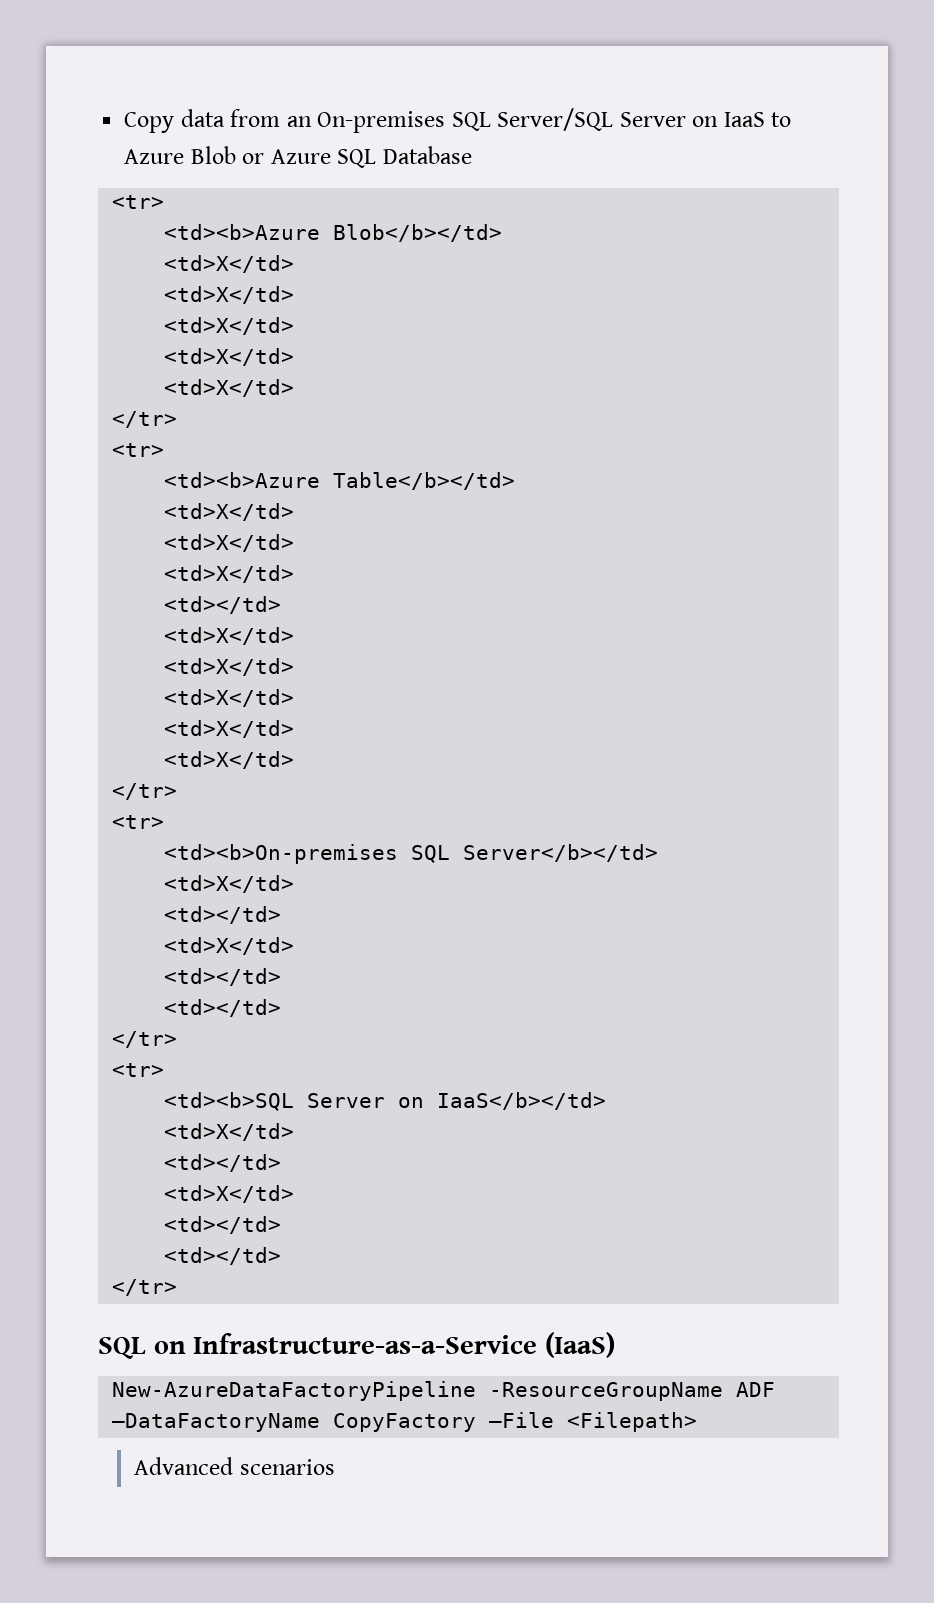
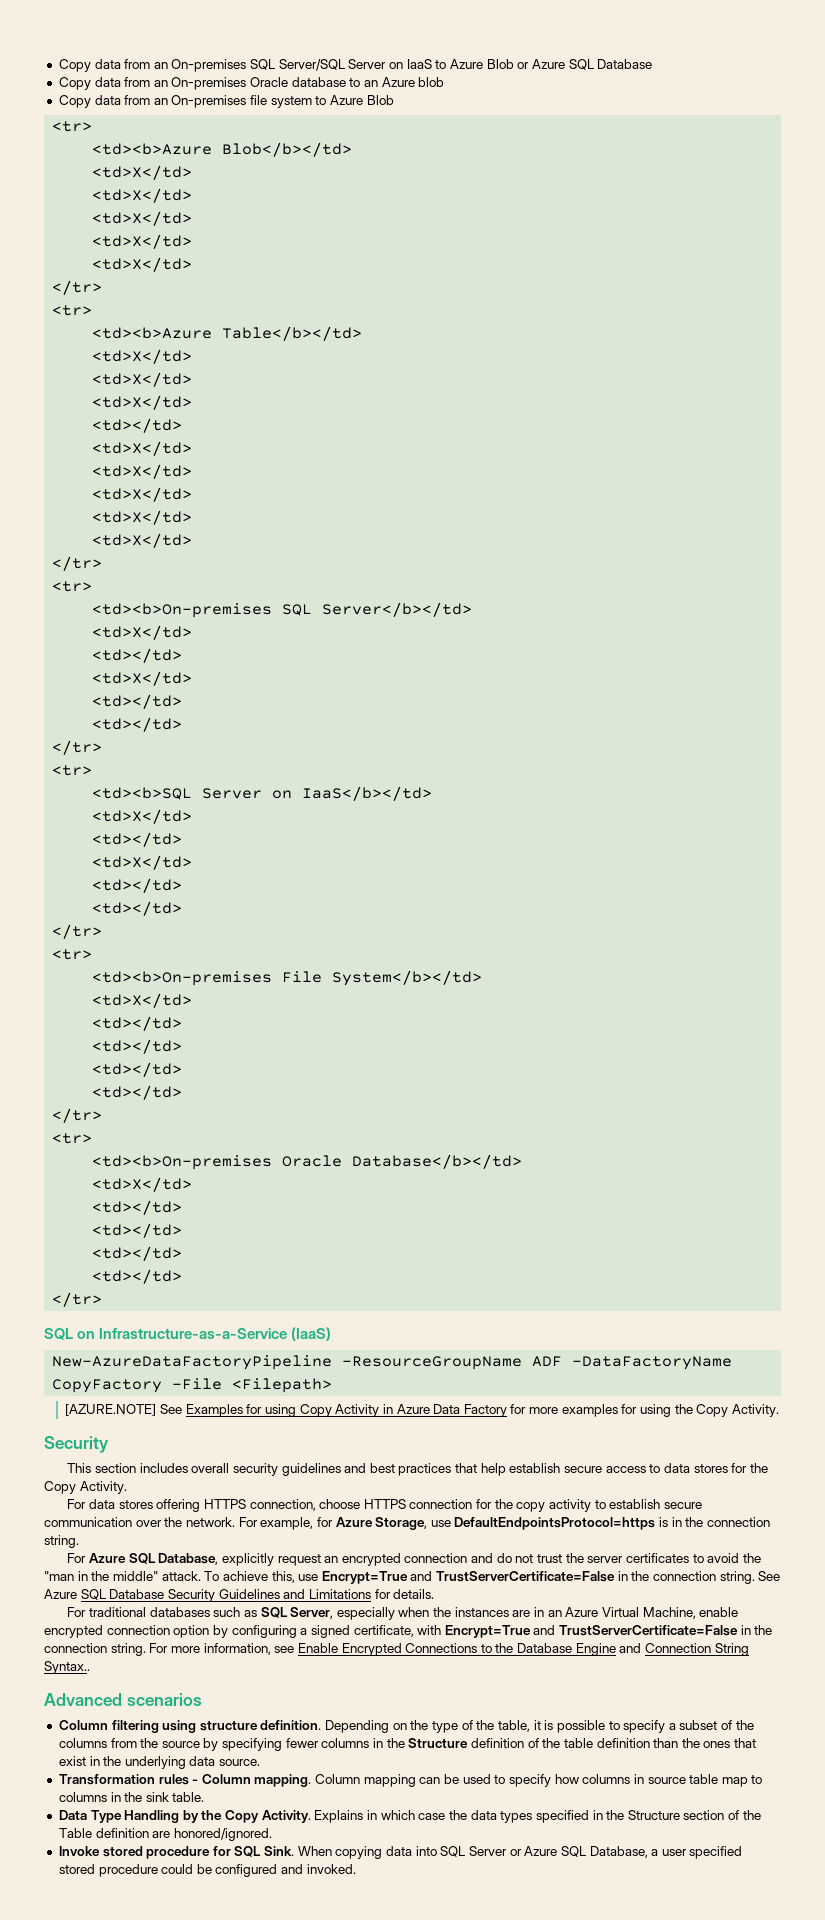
(472, 155) none -> [58,77,445,90] [58,95,394,108] // Copy data from an On-premises Oracle database to an Azure blob // Copy data from an On-premises file system to Azure Blob
(178, 1287) none -> [52,949,93,960] [92,970,483,986] [92,993,193,1008] [92,1016,183,1031] [92,1039,183,1054] [92,1062,183,1077] [92,1085,183,1100] [52,1108,103,1123] [52,1133,93,1144] [92,1154,523,1170] [92,1177,193,1192] [92,1200,183,1215] [92,1223,183,1238] [92,1246,183,1261] [92,1269,183,1284] [52,1292,103,1307] // <tr> // <td><b>On-premises File System</b></td> // <td>X</td> // <td></td> // <td></td> // <td></td> // <td></td> // </tr> // <tr> // <td><b>On-premises Oracle Database</b></td> // <td>X</td> // <td></td> // <td></td> // <td></td> // <td></td> // </tr>
[134,1457,335,1475] Advanced scenarios -> [65,1404,779,1417] [44,1436,109,1453] [67,1463,768,1476] [44,1481,127,1494] [67,1499,702,1512] [44,1517,771,1530] [44,1535,79,1548] [67,1553,761,1566] [44,1571,781,1584] [44,1589,435,1602] [67,1607,739,1620] [44,1625,773,1638] [44,1643,749,1656] [44,1661,90,1674] [44,1693,202,1706] [58,1720,754,1733] [58,1738,757,1751] [58,1756,261,1769] [58,1774,763,1787] [58,1792,205,1802] [58,1810,761,1823] [58,1828,272,1841] [58,1846,743,1859] [58,1864,356,1877] [AZURE.NOTE] See Examples for using Copy Activity in Azure Data Factory for more examples for using the Copy Activity. // Security // This section includes overall security guidelines and best practices that help establish secure access to data stores for the Copy Activity. // For data stores offering HTTPS connection, choose HTTPS connection for the copy activity to establish secure communication over the network. For example, for Azure Storage, use DefaultEndpointsProtocol=https is in the connection string. // For Azure SQL Database, explicitly request an encrypted connection and do not trust the server certificates to avoid the "man in the middle" attack. To achieve this, use Encrypt=True and TrustServerCertificate=False in the connection string. See Azure SQL Database Security Guidelines and Limitations for details. // For traditional databases such as SQL Server, especially when the instances are in an Azure Virtual Machine, enable encrypted connection option by configuring a signed certificate, with Encrypt=True and TrustServerCertificate=False in the connection string. For more information, see Enable Encrypted Connections to the Database Engine and Connection String Syntax.. // Advanced scenarios // Column filtering using structure definition. Depending on the type of the table, it is possible to specify a subset of the columns from the source by specifying fewer columns in the Structure definition of the table definition than the ones that exist in the underlying data source. // Transformation rules - Column mapping. Column mapping can be used to specify how columns in source table map to columns in the sink table. // Data Type Handling by the Copy Activity. Explains in which case the data types specified in the Structure section of the Table definition are honored/ignored. // Invoke stored procedure for SQL Sink. When copying data into SQL Server or Azure SQL Database, a user specified stored procedure could be configured and invoked.

